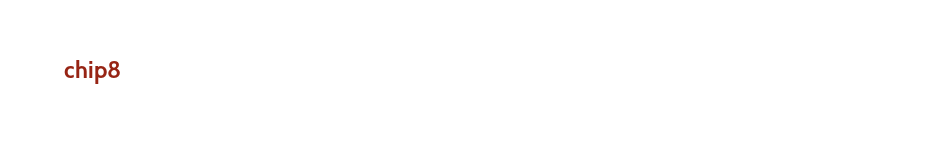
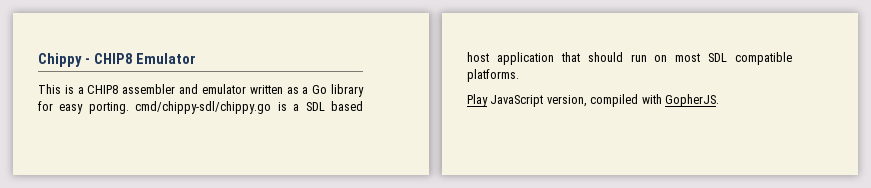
[64,60,121,84] chip8 -> [38,53,196,67] [38,84,364,97] [38,101,363,114] [467,52,792,65] [467,69,519,82] [467,94,719,107] Chippy - CHIP8 Emulator // This is a CHIP8 assembler and emulator written as a Go library for easy porting. cmd/chippy-sdl/chippy.go is a SDL based host application that should run on most SDL compatible platforms. // Play JavaScript version, compiled with GopherJS.

